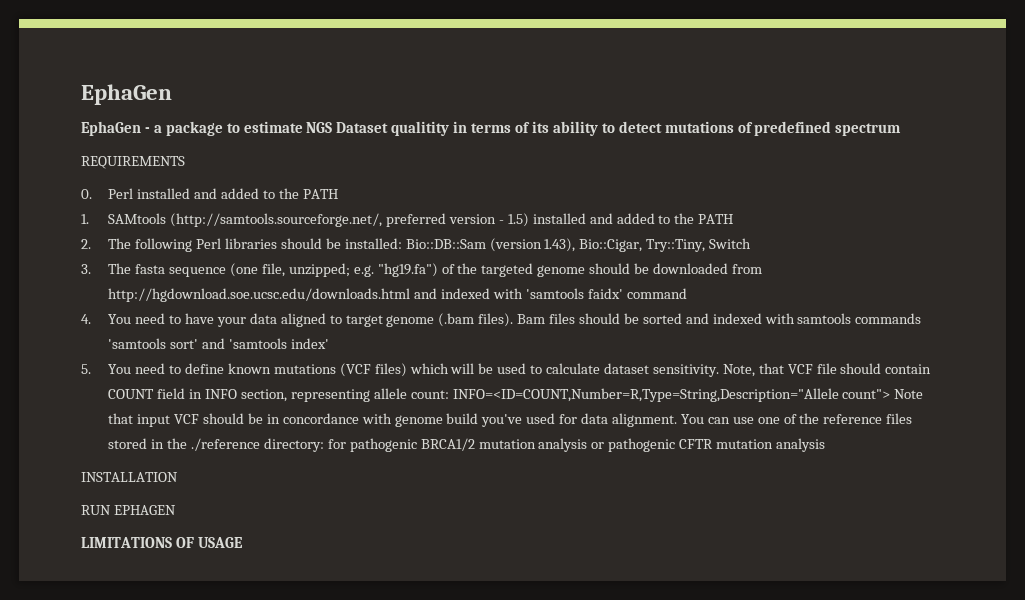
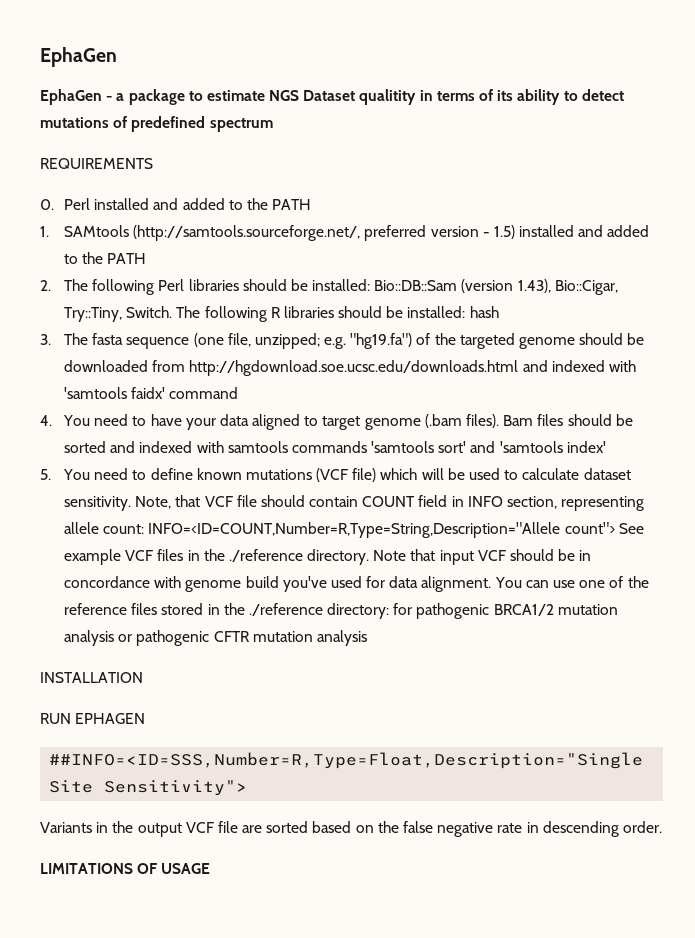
[709,238,752,249] Switch -> [126,306,499,322] Switch. The following R libraries should be installed: hash
[374,363,407,377] files) -> [352,468,377,482] file)
(891, 394) none -> [618,523,644,534] [63,549,370,565] See example VCF files in the ./reference directory.
(176, 510) none -> [49,752,644,769] [49,780,248,796] [40,821,662,837] // ##INFO=<ID=SSS,Number=R,Type=Float,Description="Single Site Sensitivity"> // Variants in the output VCF file are sorted based on the false negative rate in descending order.

